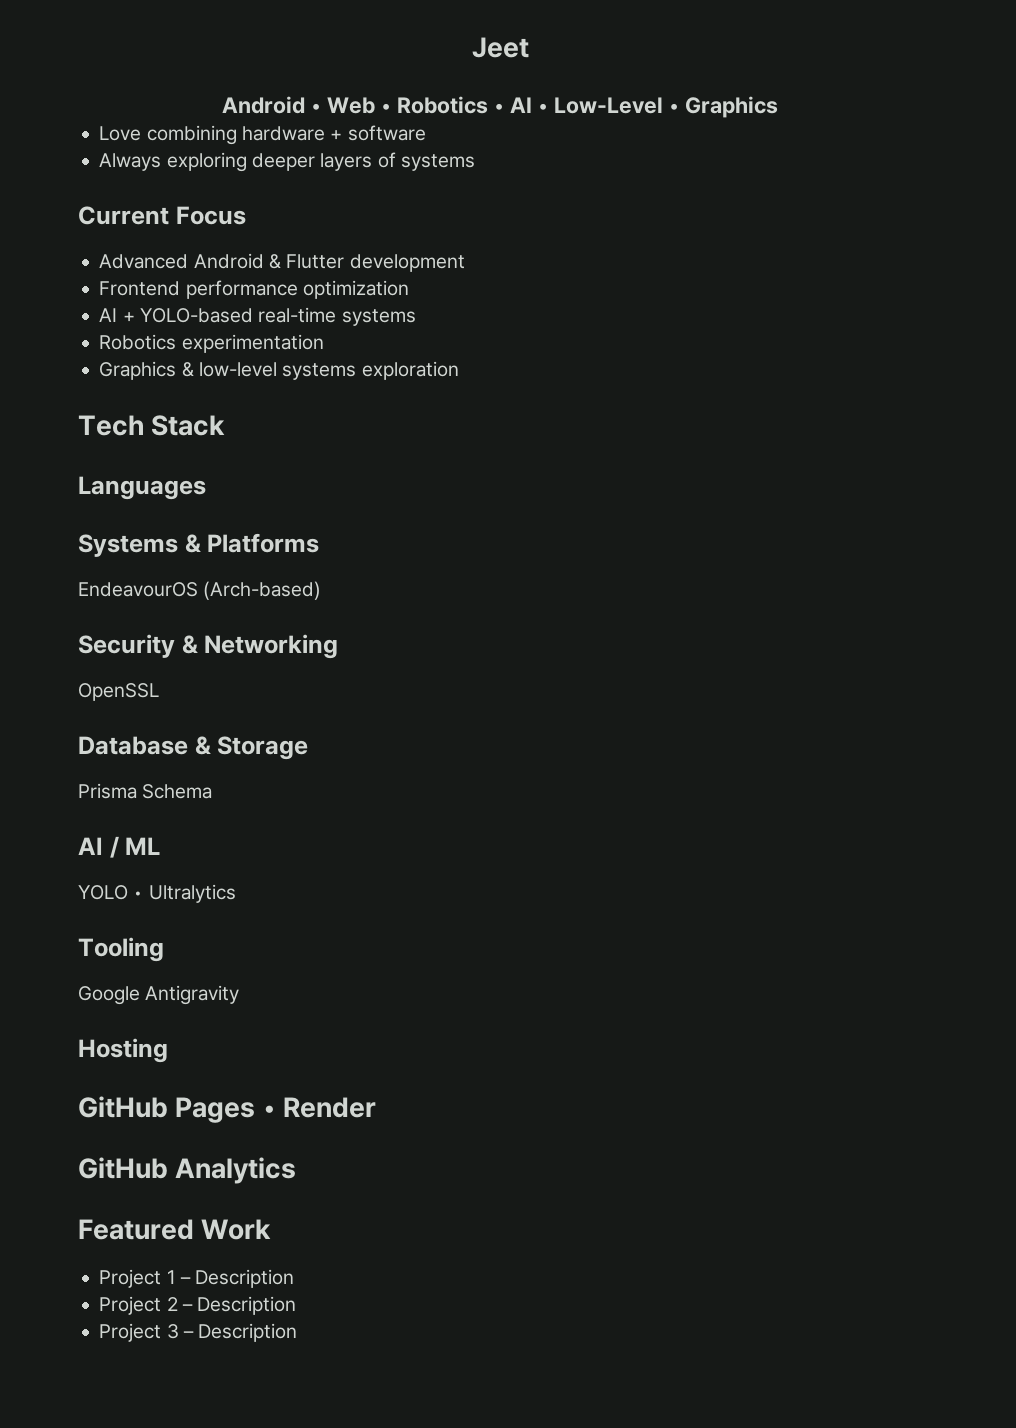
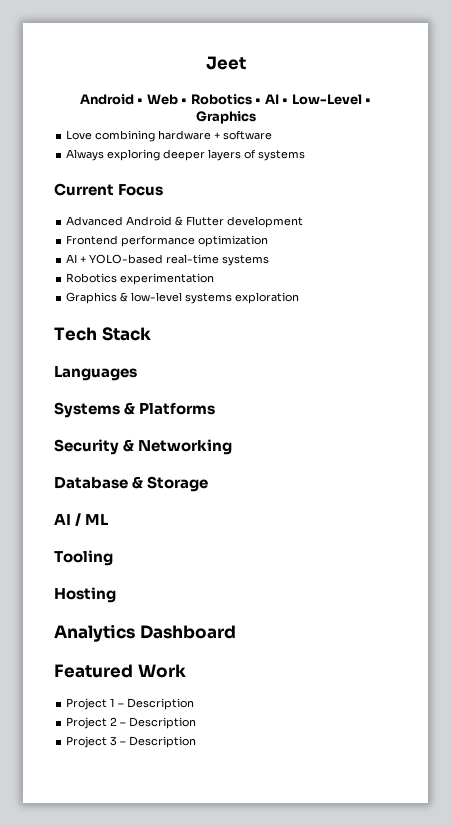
[78,581,322,600] // EndeavourOS (Arch-based) -> (216, 408) none
[78,683,159,701] // OpenSSL -> (233, 447) none
[78,783,213,799] // Prisma Schema -> (209, 484) none
[78,884,236,903] // YOLO • Ultralytics -> (109, 519) none
[78,985,240,1005] // Google Antigravity -> (113, 558) none
[78,1096,377,1123] [78,1157,168,1179] GitHub Pages • Render // GitHub -> (116, 595) none
(297, 1170) none -> [139,625,236,639] Dashboard

